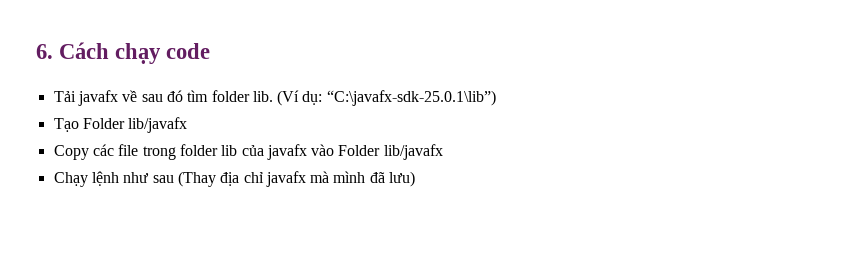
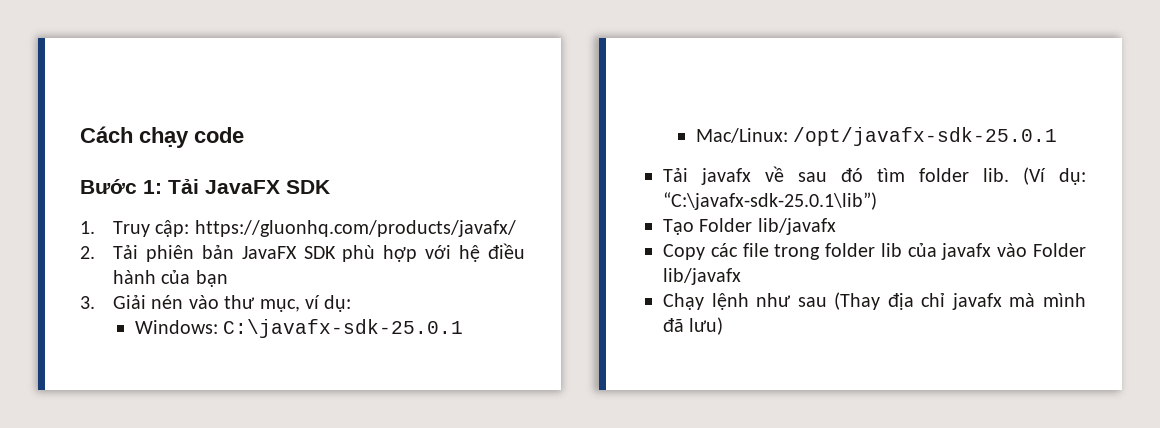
[36,44,53,59] 6. -> (80, 134) none
(211, 51) none -> [80,179,330,194] [80,220,516,237] [80,243,525,262] [113,270,228,287] [80,295,352,312] [135,319,464,338] [696,127,1058,146] // Bước 1: Tải JavaFX SDK // 1. Truy cập: https://gluonhq.com/products/javafx/ // 2. Tải phiên bản JavaFX SDK phù hợp với hệ điều hành của bạn // 3. Giải nén vào thư mục, ví dụ: // Windows: C:\javafx-sdk-25.0.1 // Mac/Linux: /opt/javafx-sdk-25.0.1

